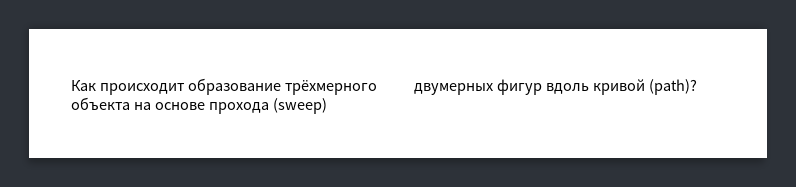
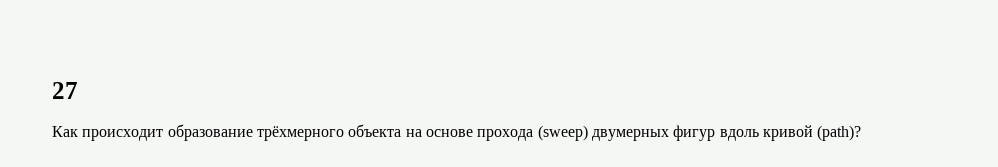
(71, 85) none -> [52,82,78,99] 27 //

